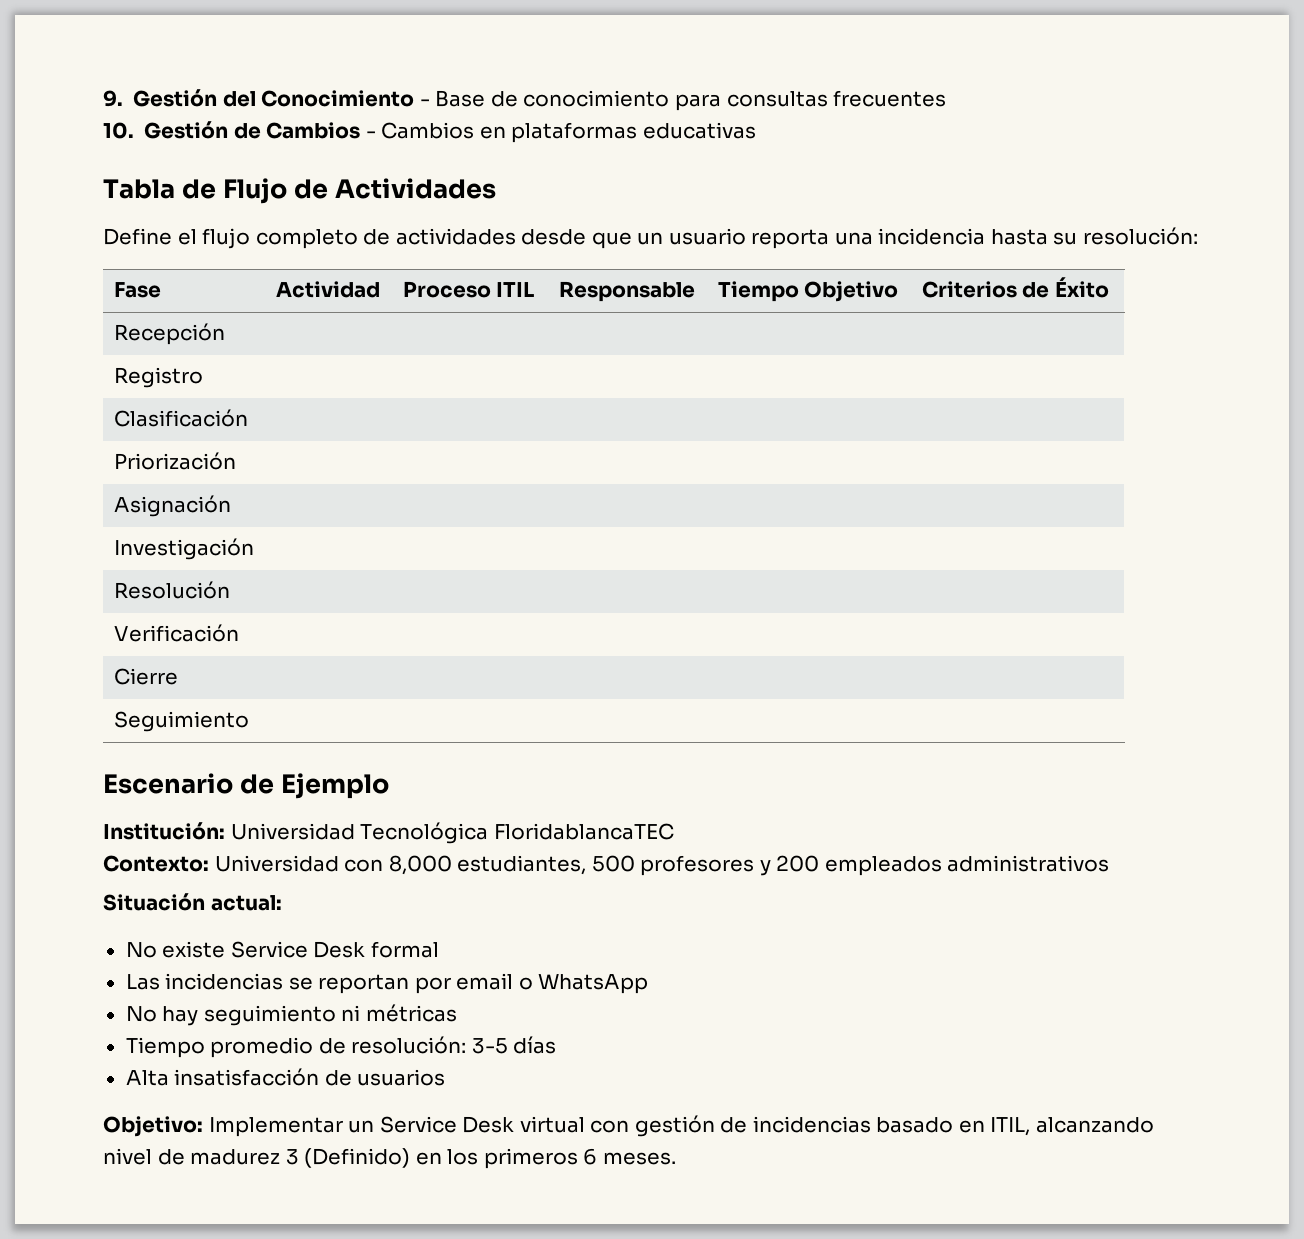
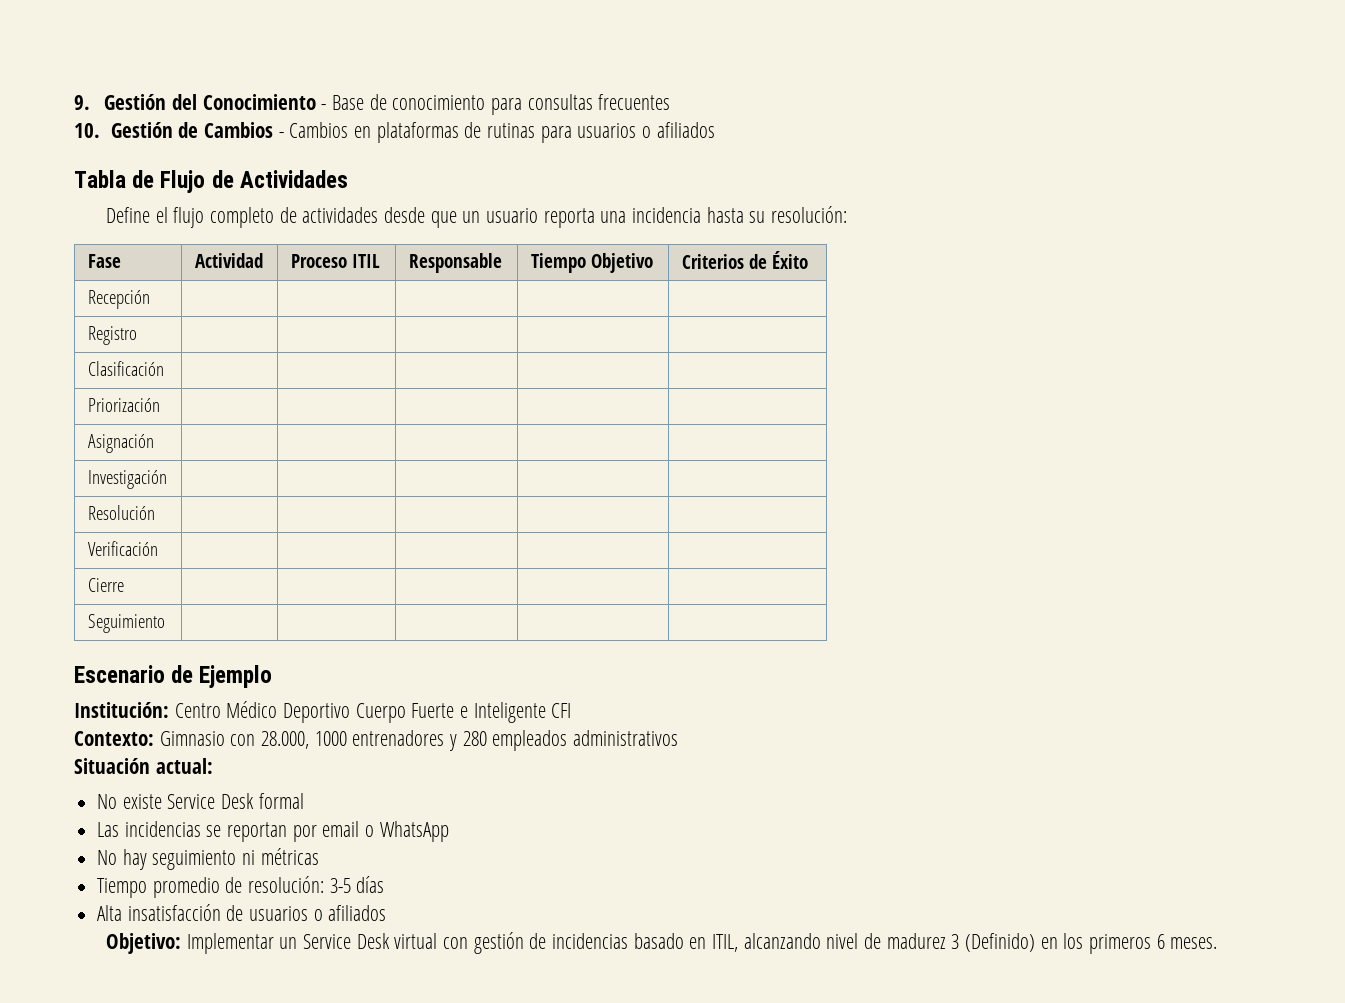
[642,122,756,139] educativas -> [464,122,715,143] de rutinas para usuarios o afiliados
[230,822,674,844] [103,855,820,876] Universidad Tecnológica FloridablancaTEC // Contexto: Universidad con 8,000 estudiantes, 500 profesores y 200 -> [174,701,572,723] [74,730,487,751] Centro Médico Deportivo Cuerpo Fuerte e Inteligente CFI // Contexto: Gimnasio con 28.000, 1000 entrenadores y 280
(446, 1077) none -> [313,905,387,921] o afiliados

